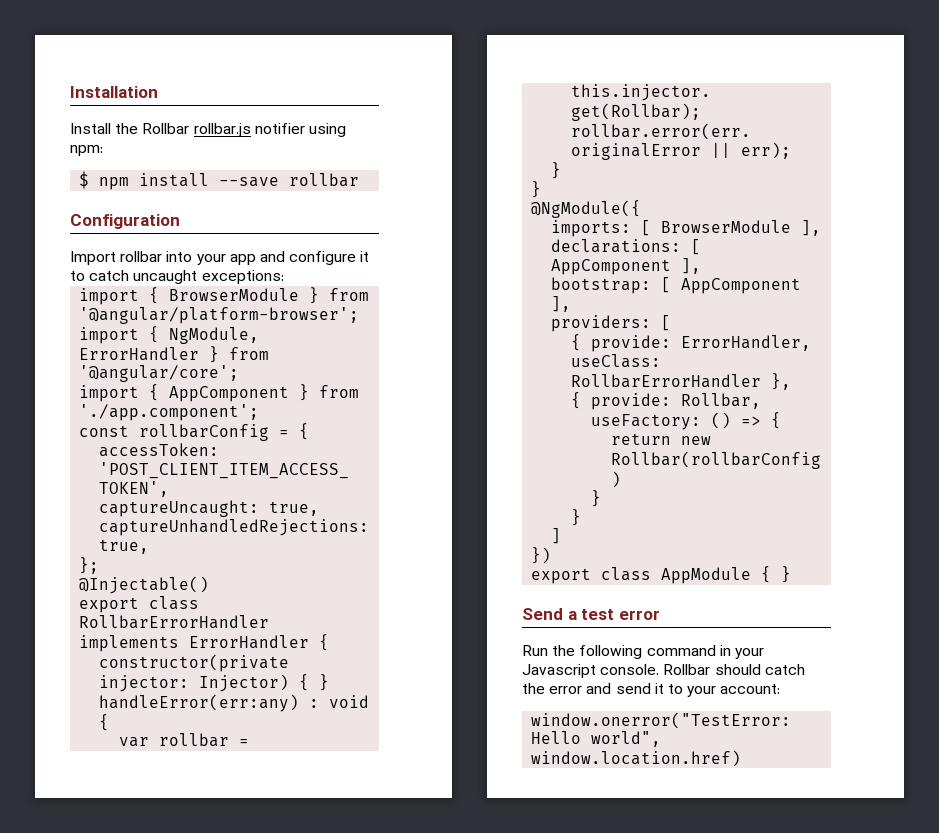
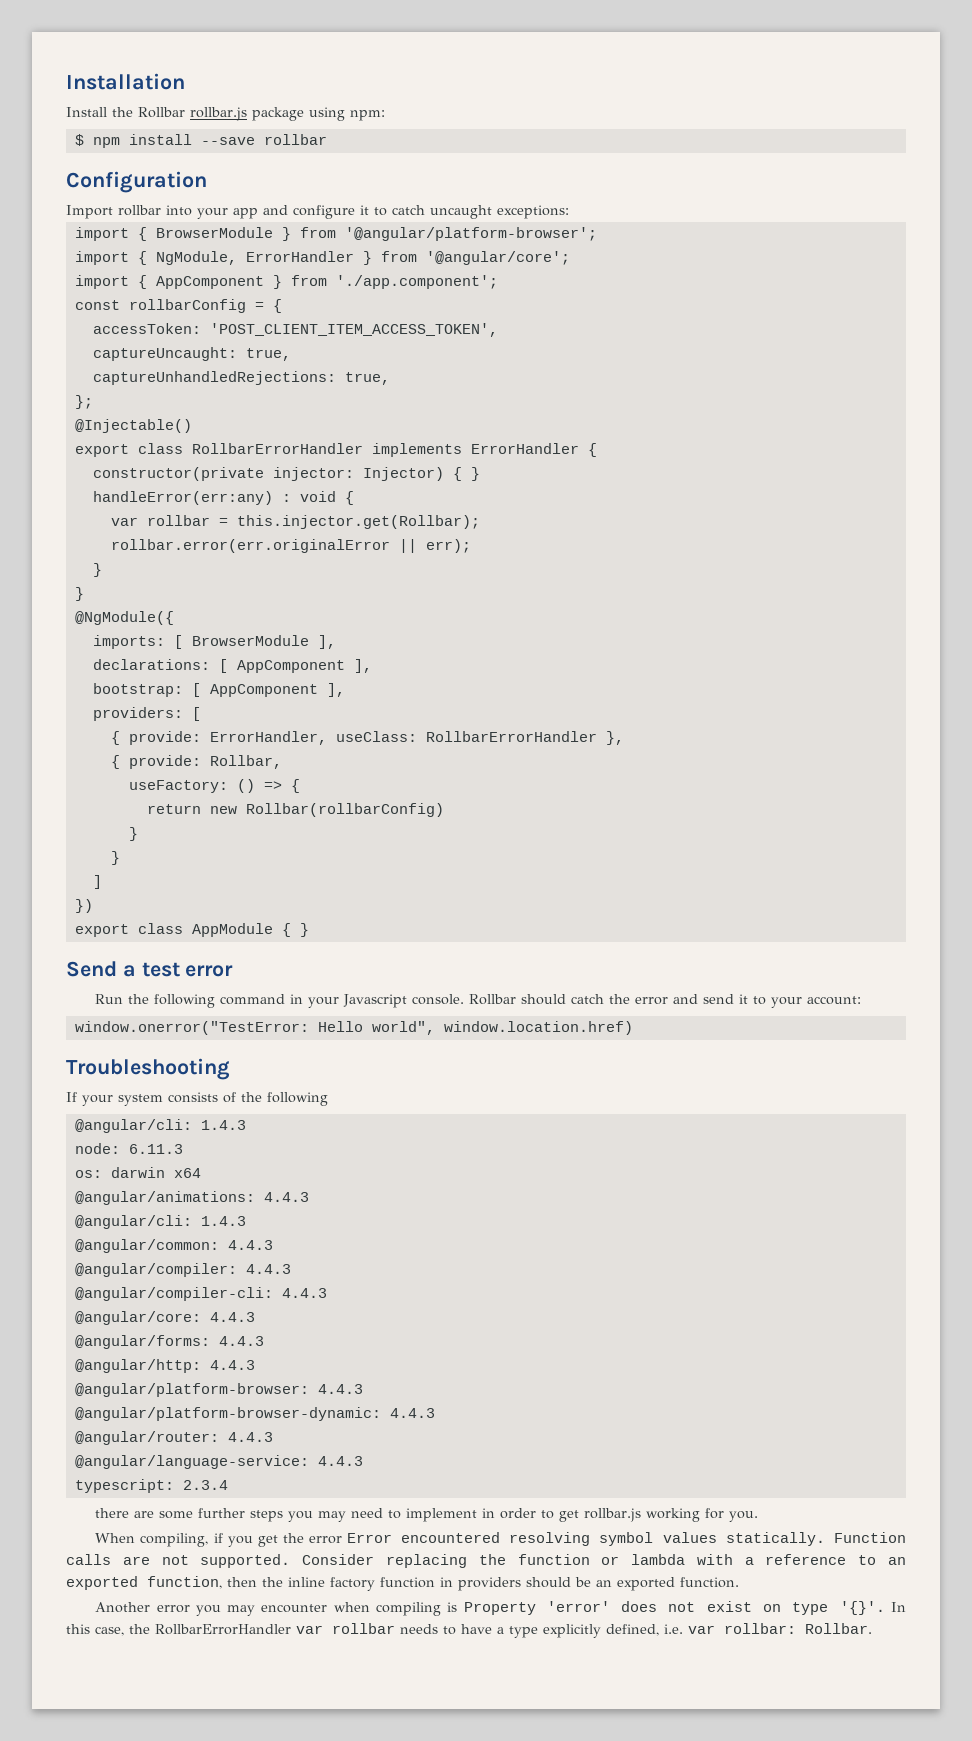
[254,123,305,134] notifier -> [252,107,304,121] package
(742, 758) none -> [66,1058,230,1080] [66,1092,328,1106] [74,1119,246,1133] [74,1143,183,1154] [74,1167,201,1178] [74,1191,309,1205] [74,1215,246,1229] [74,1239,273,1253] [74,1263,291,1277] [74,1287,327,1301] [74,1311,255,1325] [74,1335,264,1349] [74,1359,255,1373] [74,1383,363,1397] [74,1407,435,1421] [74,1431,273,1445] [74,1455,363,1469] [74,1479,228,1493] [95,1508,759,1522] [95,1532,906,1547] [66,1554,907,1568] [66,1576,739,1591] [95,1601,906,1616] [66,1623,872,1638] // Troubleshooting // If your system consists of the following // @angular/cli: 1.4.3 // node: 6.11.3 // os: darwin x64 // @angular/animations: 4.4.3 // @angular/cli: 1.4.3 // @angular/common: 4.4.3 // @angular/compiler: 4.4.3 // @angular/compiler-cli: 4.4.3 // @angular/core: 4.4.3 // @angular/forms: 4.4.3 // @angular/http: 4.4.3 // @angular/platform-browser: 4.4.3 // @angular/platform-browser-dynamic: 4.4.3 // @angular/router: 4.4.3 // @angular/language-service: 4.4.3 // typescript: 2.3.4 // there are some further steps you may need to implement in order to get rollbar.js working for you. // When compiling, if you get the error Error encountered resolving symbol values statically. Function calls are not supported. Consider replacing the function or lambda with a reference to an exported function, then the inline factory function in providers should be an exported function. // Another error you may encounter when compiling is Property 'error' does not exist on type '{}'. In this case, the RollbarErrorHandler var rollbar needs to have a type explicitly defined, i.e. var rollbar: Rollbar.

